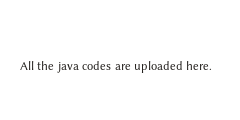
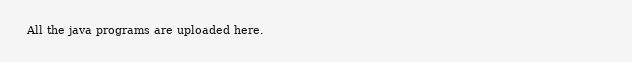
[82,61,112,70] codes -> [96,28,150,36] programs

